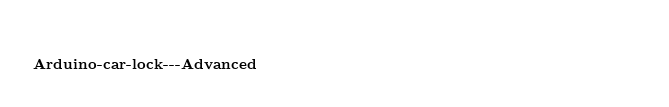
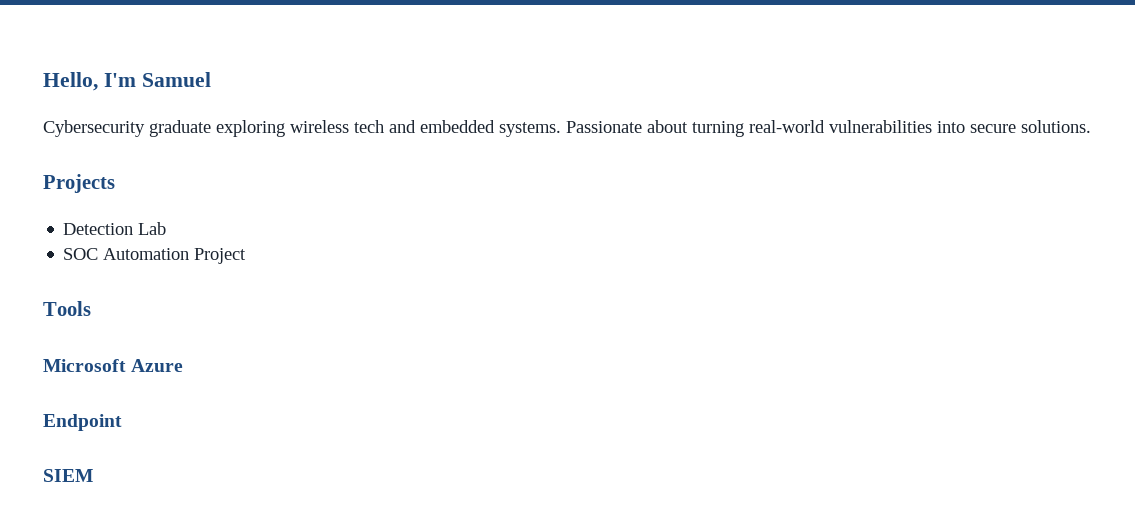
[33,58,257,70] Arduino-car-lock---Advanced -> [43,72,211,91] [43,120,1091,137] [43,174,115,193] [63,222,167,235] [63,248,247,264] [43,301,91,316] [43,359,184,372] [43,414,122,431] [43,469,93,482] Hello, I'm Samuel // Cybersecurity graduate exploring wireless tech and embedded systems. Passionate about turning real-world vulnerabilities into secure solutions. // Projects // Detection Lab // SOC Automation Project // Tools // Microsoft Azure // Endpoint // SIEM

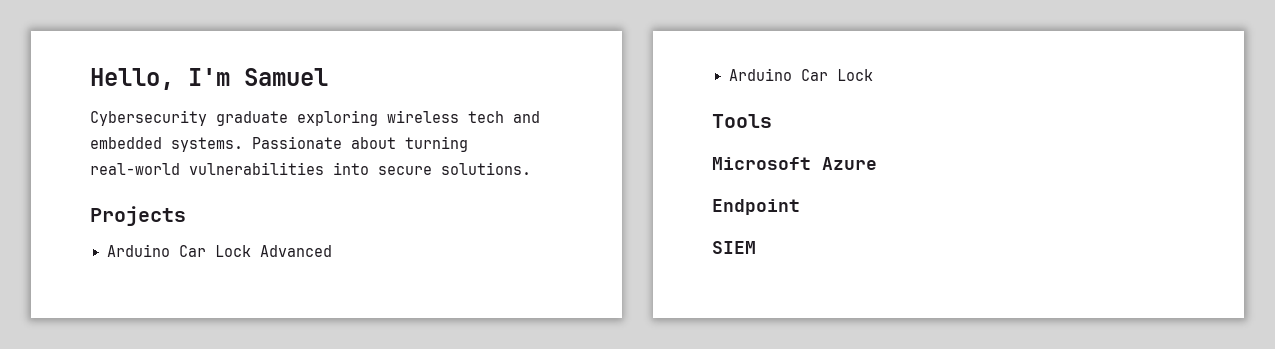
[63,222,167,235] [63,248,247,264] Detection Lab // SOC Automation Project -> [106,244,332,257] [728,68,873,81] Arduino Car Lock Advanced // Arduino Car Lock

